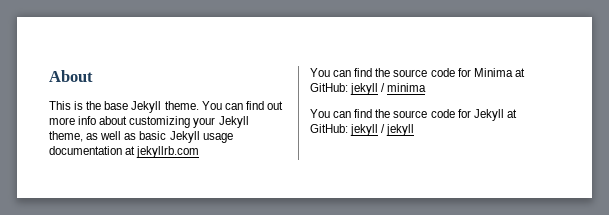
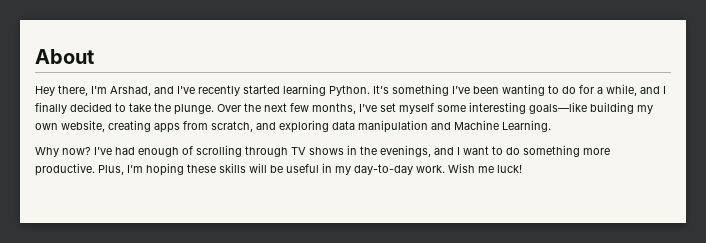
[49,101,283,113] [49,116,249,128] [49,131,233,143] [49,146,200,158] [310,68,525,77] [310,83,427,95] [310,109,517,121] [310,124,415,136] This is the base Jekyll theme. You can find out more info about customizing your Jekyll theme, as well as basic Jekyll usage documentation at jekyllrb.com // You can find the source code for Minima at GitHub: jekyll / minima // You can find the source code for Jekyll at GitHub: jekyll / jekyll -> [35,84,666,96] [35,102,653,115] [35,120,551,133] [35,145,610,157] [35,163,522,176] Hey there, I'm Arshad, and I've recently started learning Python. It’s something I’ve been wanting to do for a while, and I finally decided to take the plunge. Over the next few months, I’ve set myself some interesting goals—like building my own website, creating apps from scratch, and exploring data manipulation and Machine Learning. // Why now? I’ve had enough of scrolling through TV shows in the evenings, and I want to do something more productive. Plus, I’m hoping these skills will be useful in my day-to-day work. Wish me luck!

